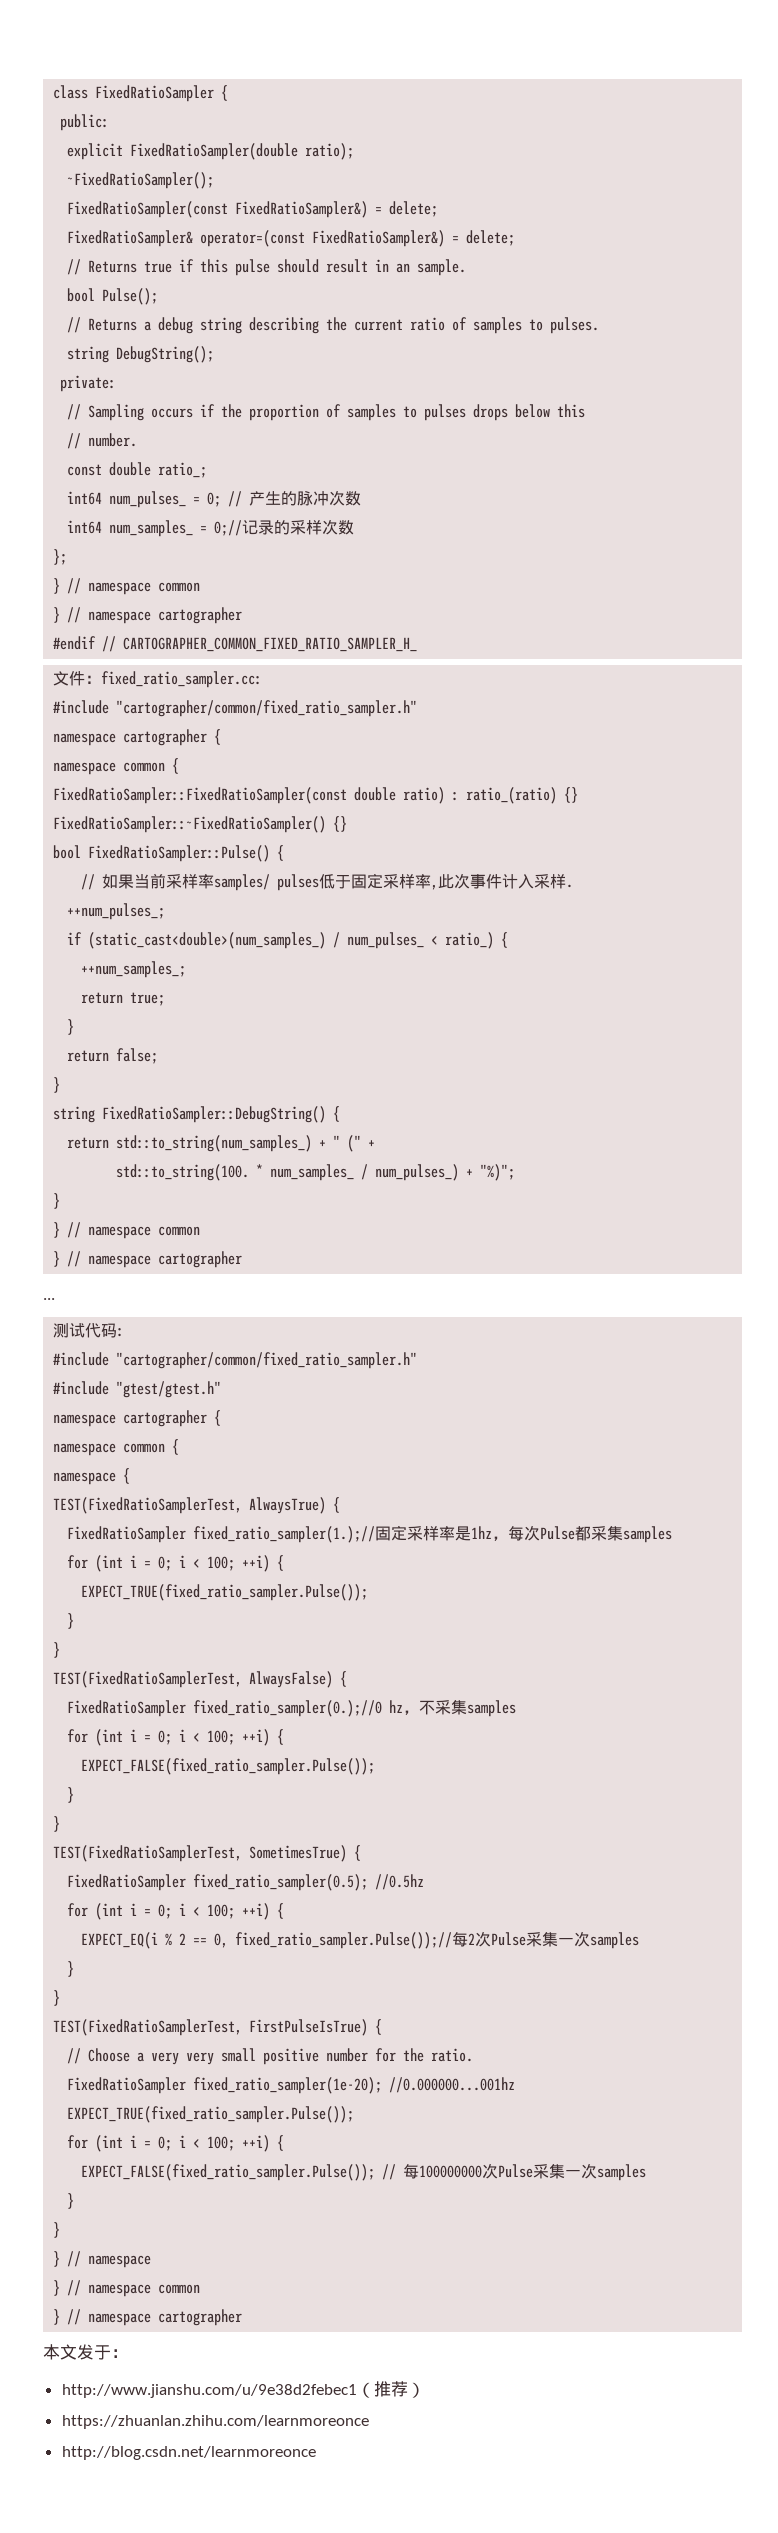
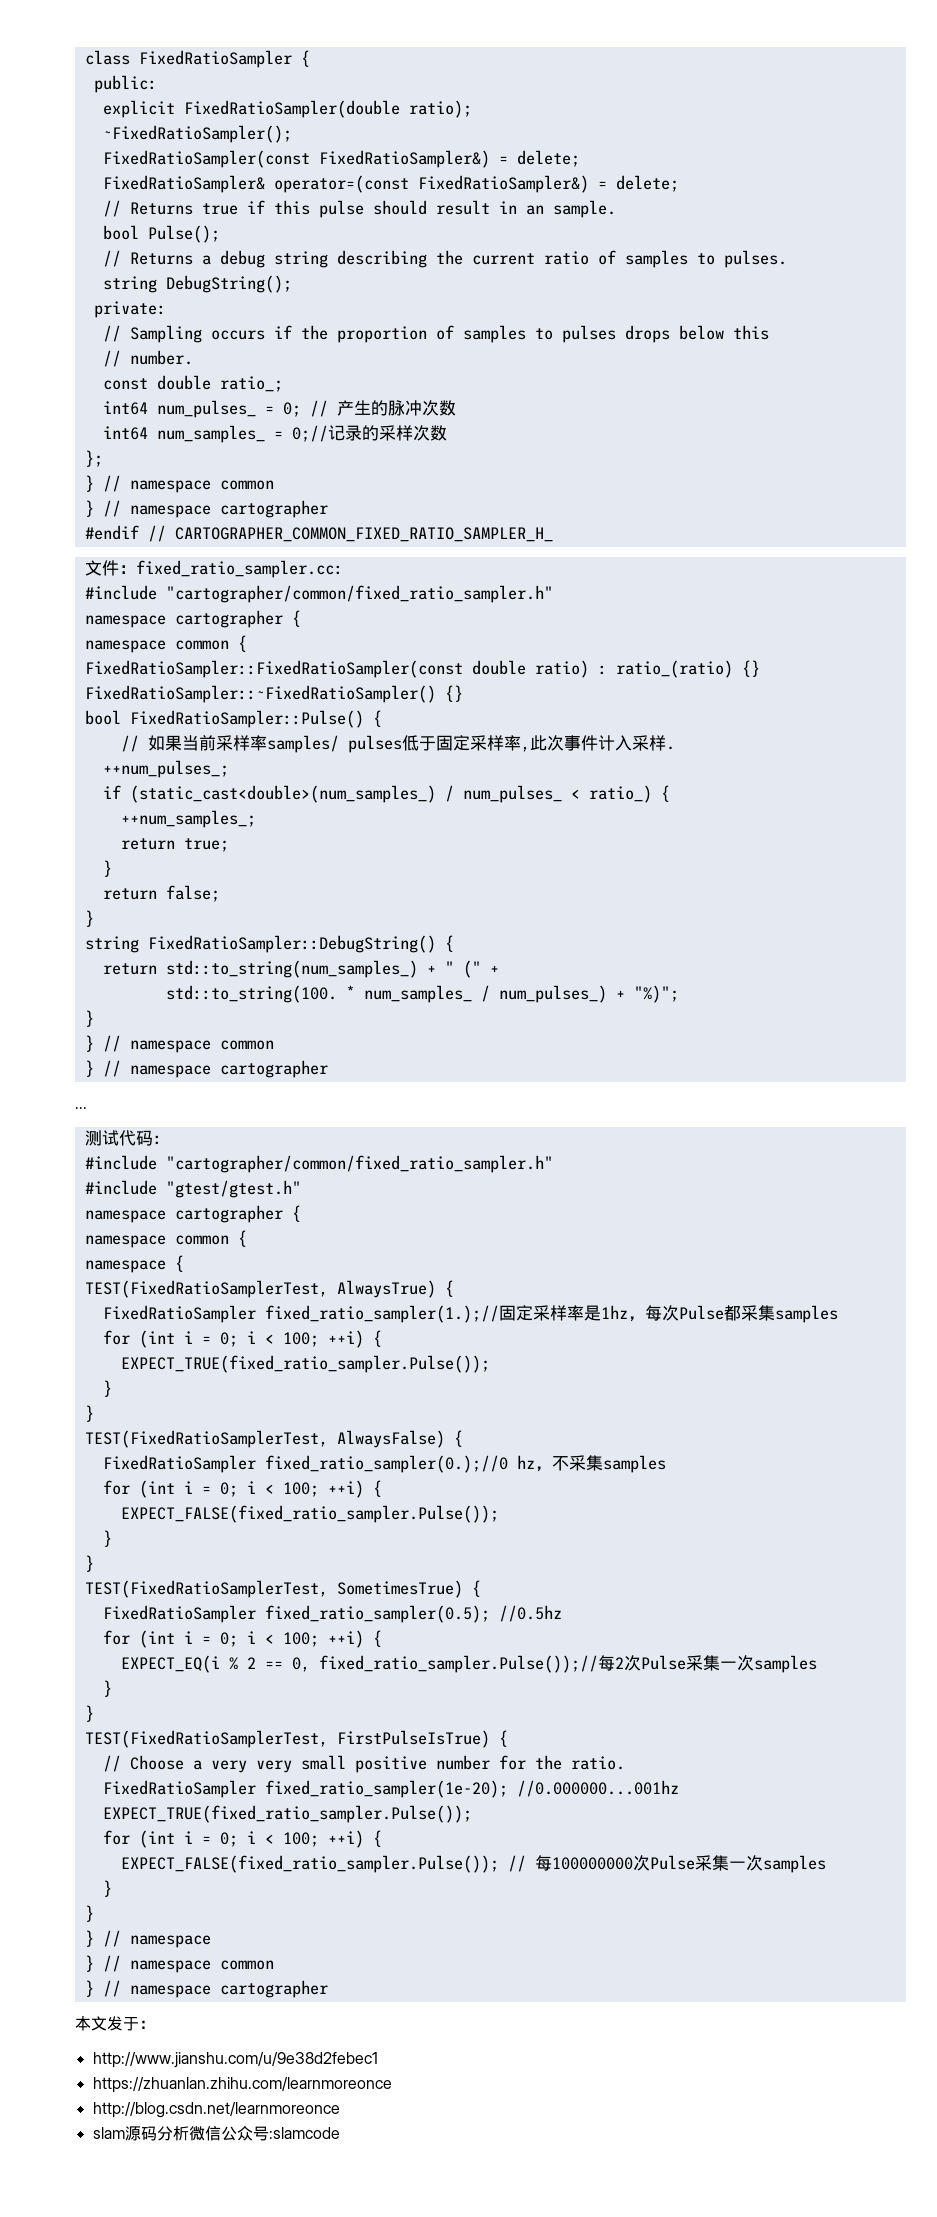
[356,2381,425,2398] （推荐） -> (378, 2060) none
(316, 2453) none -> [92,2126,340,2141] // slam源码分析微信公众号:slamcode

